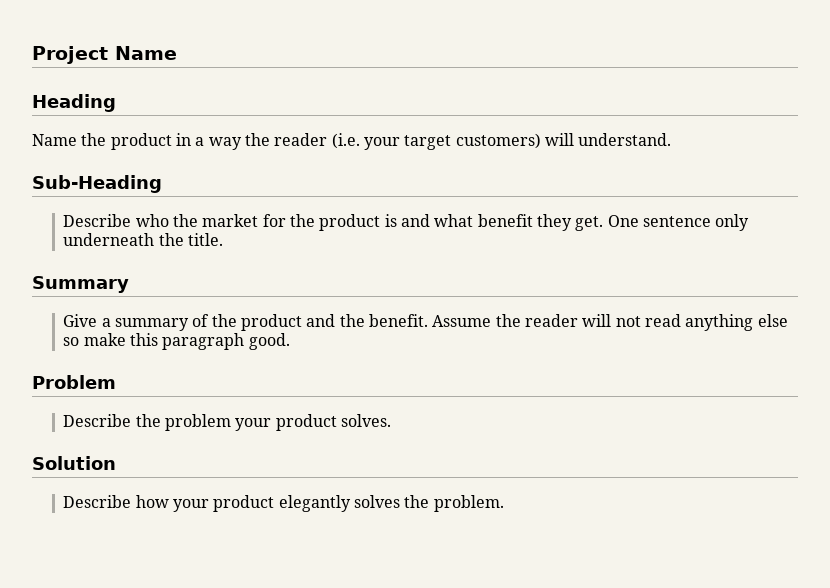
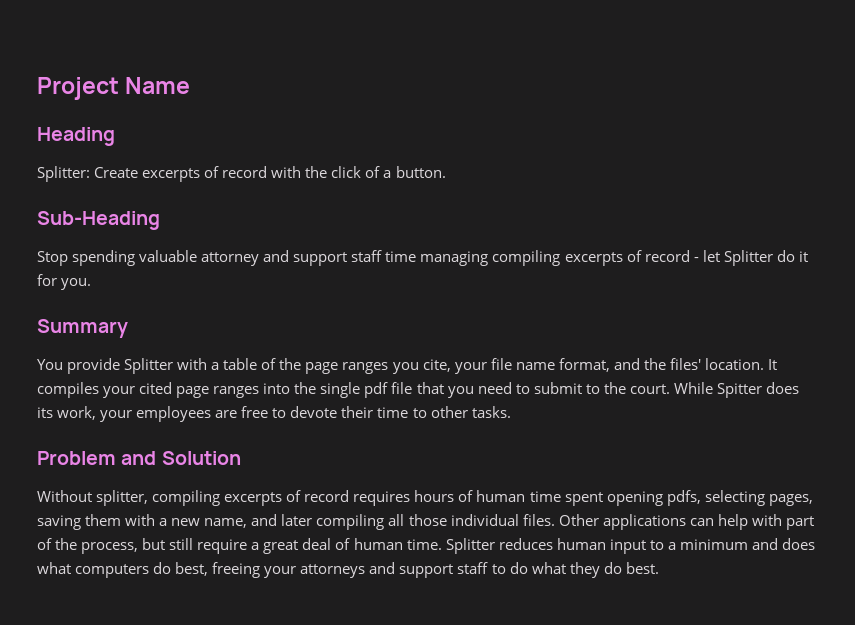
[32,133,672,150] [32,175,162,193] [63,214,750,231] [63,233,224,246] [32,276,129,293] [63,314,788,331] [63,333,290,350] [32,375,116,389] [63,414,392,431] [32,456,116,470] [63,495,504,512] Name the product in a way the reader (i.e. your target customers) will understand. // Sub-Heading // Describe who the market for the product is and what benefit they get. One sentence only underneath the title. // Summary // Give a summary of the product and the benefit. Assume the reader will not read anything else so make this paragraph good. // Problem // Describe the problem your product solves. // Solution // Describe how your product elegantly solves the problem. -> [37,166,446,182] [37,211,160,230] [37,250,808,266] [37,274,92,290] [37,319,128,338] [37,358,777,374] [37,382,799,398] [37,406,511,422] [37,451,241,465] [37,490,813,506] [37,514,814,530] [37,538,815,554] [37,562,659,578] Splitter: Create excerpts of record with the click of a button. // Sub-Heading // Stop spending valuable attorney and support staff time managing compiling excerpts of record - let Splitter do it for you. // Summary // You provide Splitter with a table of the page ranges you cite, your file name format, and the files' location. It compiles your cited page ranges into the single pdf file that you need to submit to the court. While Spitter does its work, your employees are free to devote their time to other tasks. // Problem and Solution // Without splitter, compiling excerpts of record requires hours of human time spent opening pdfs, selecting pages, saving them with a new name, and later compiling all those individual files. Other applications can help with part of the process, but still require a great deal of human time. Splitter reduces human input to a minimum and does what computers do best, freeing your attorneys and support staff to do what they do best.

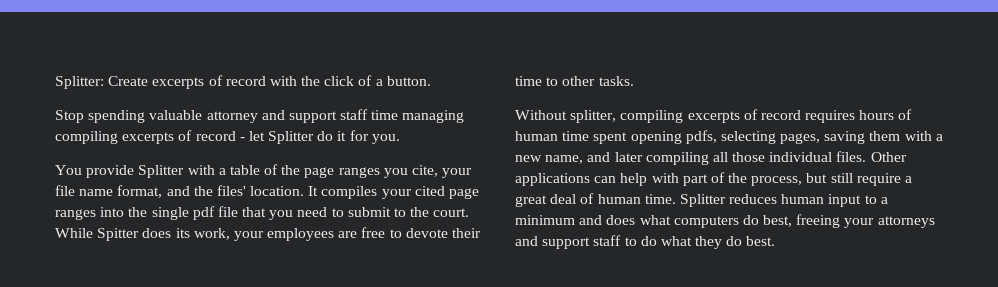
[37,77,191,100] [37,127,115,146] Project Name // Heading // -> (55, 82) none
[37,211,160,230] // Sub-Heading -> (431, 81) none
[37,319,128,338] // Summary -> (400, 139) none
[37,451,241,465] // Problem and Solution -> (634, 81) none

